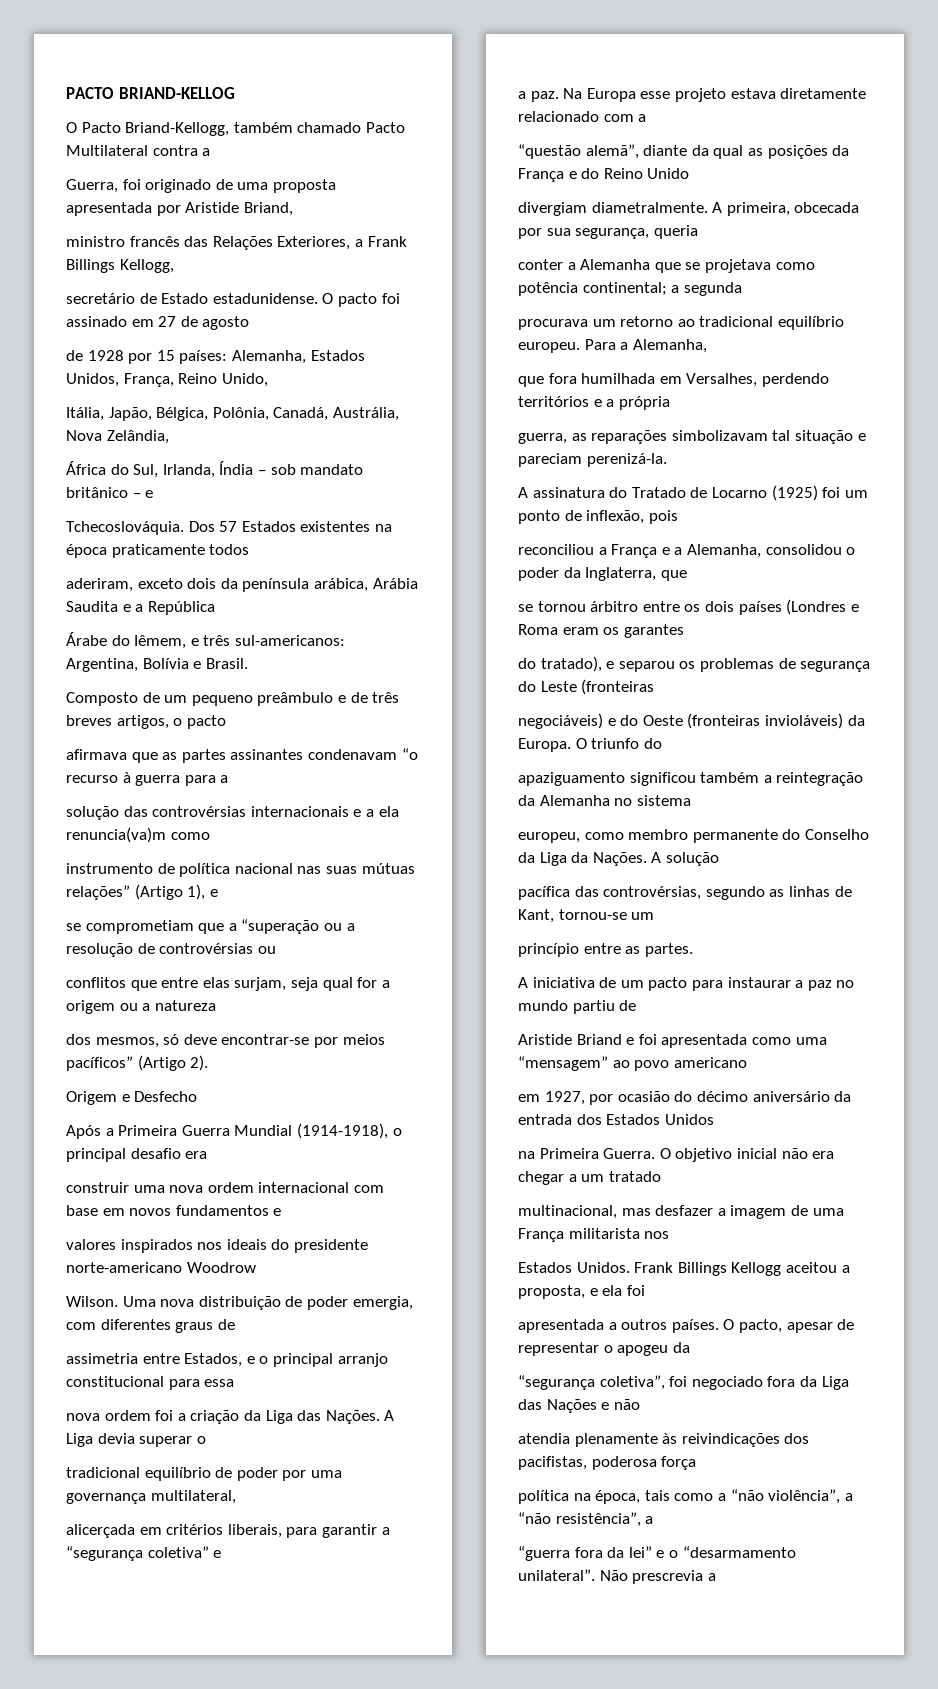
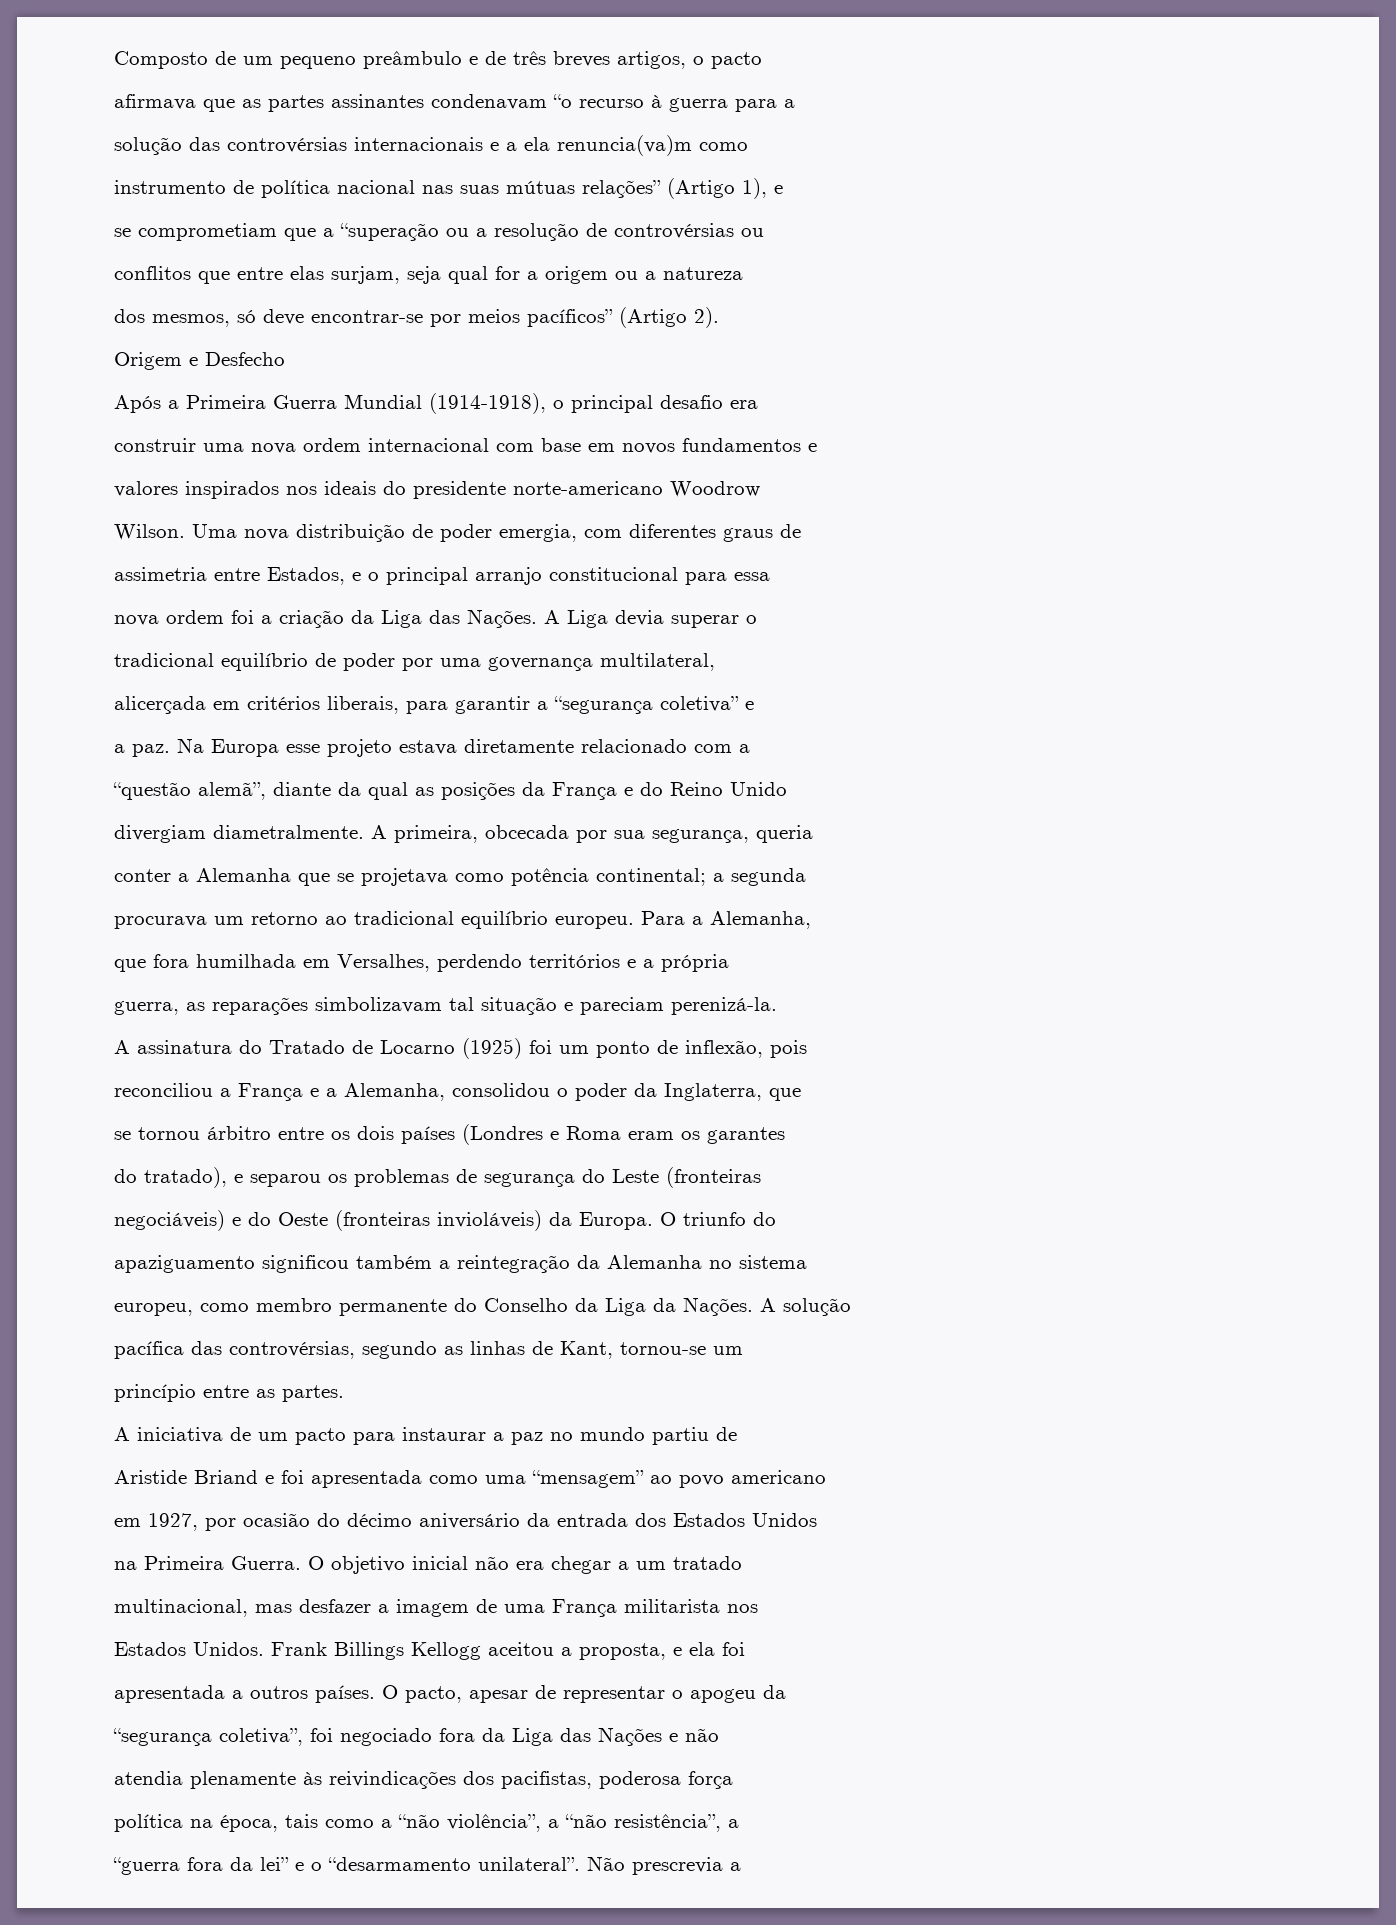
[66,87,235,99] [66,122,405,136] [66,145,211,156] [66,179,336,193] [66,202,293,216] [66,236,407,250] [66,259,174,273] [66,293,400,307] [66,316,250,330] [66,350,365,364] [66,373,268,387] [66,407,399,421] [66,430,169,444] [66,461,364,478] [66,487,154,498] [66,521,392,535] [66,544,250,558] [66,578,418,592] [66,601,215,615] [66,632,345,649] [66,658,248,672] PACTO BRIAND-KELLOG // O Pacto Briand-Kellogg, também chamado Pacto Multilateral contra a // Guerra, foi originado de uma proposta apresentada por Aristide Briand, // ministro francês das Relações Exteriores, a Frank Billings Kellogg, // secretário de Estado estadunidense. O pacto foi assinado em 27 de agosto // de 1928 por 15 países: Alemanha, Estados Unidos, França, Reino Unido, // Itália, Japão, Bélgica, Polônia, Canadá, Austrália, Nova Zelândia, // África do Sul, Irlanda, Índia – sob mandato britânico – e // Tchecoslováquia. Dos 57 Estados existentes na época praticamente todos // aderiram, exceto dois da península arábica, Arábia Saudita e a República // Árabe do Iêmem, e três sul-americanos: Argentina, Bolívia e Brasil. // -> (114, 60) none

